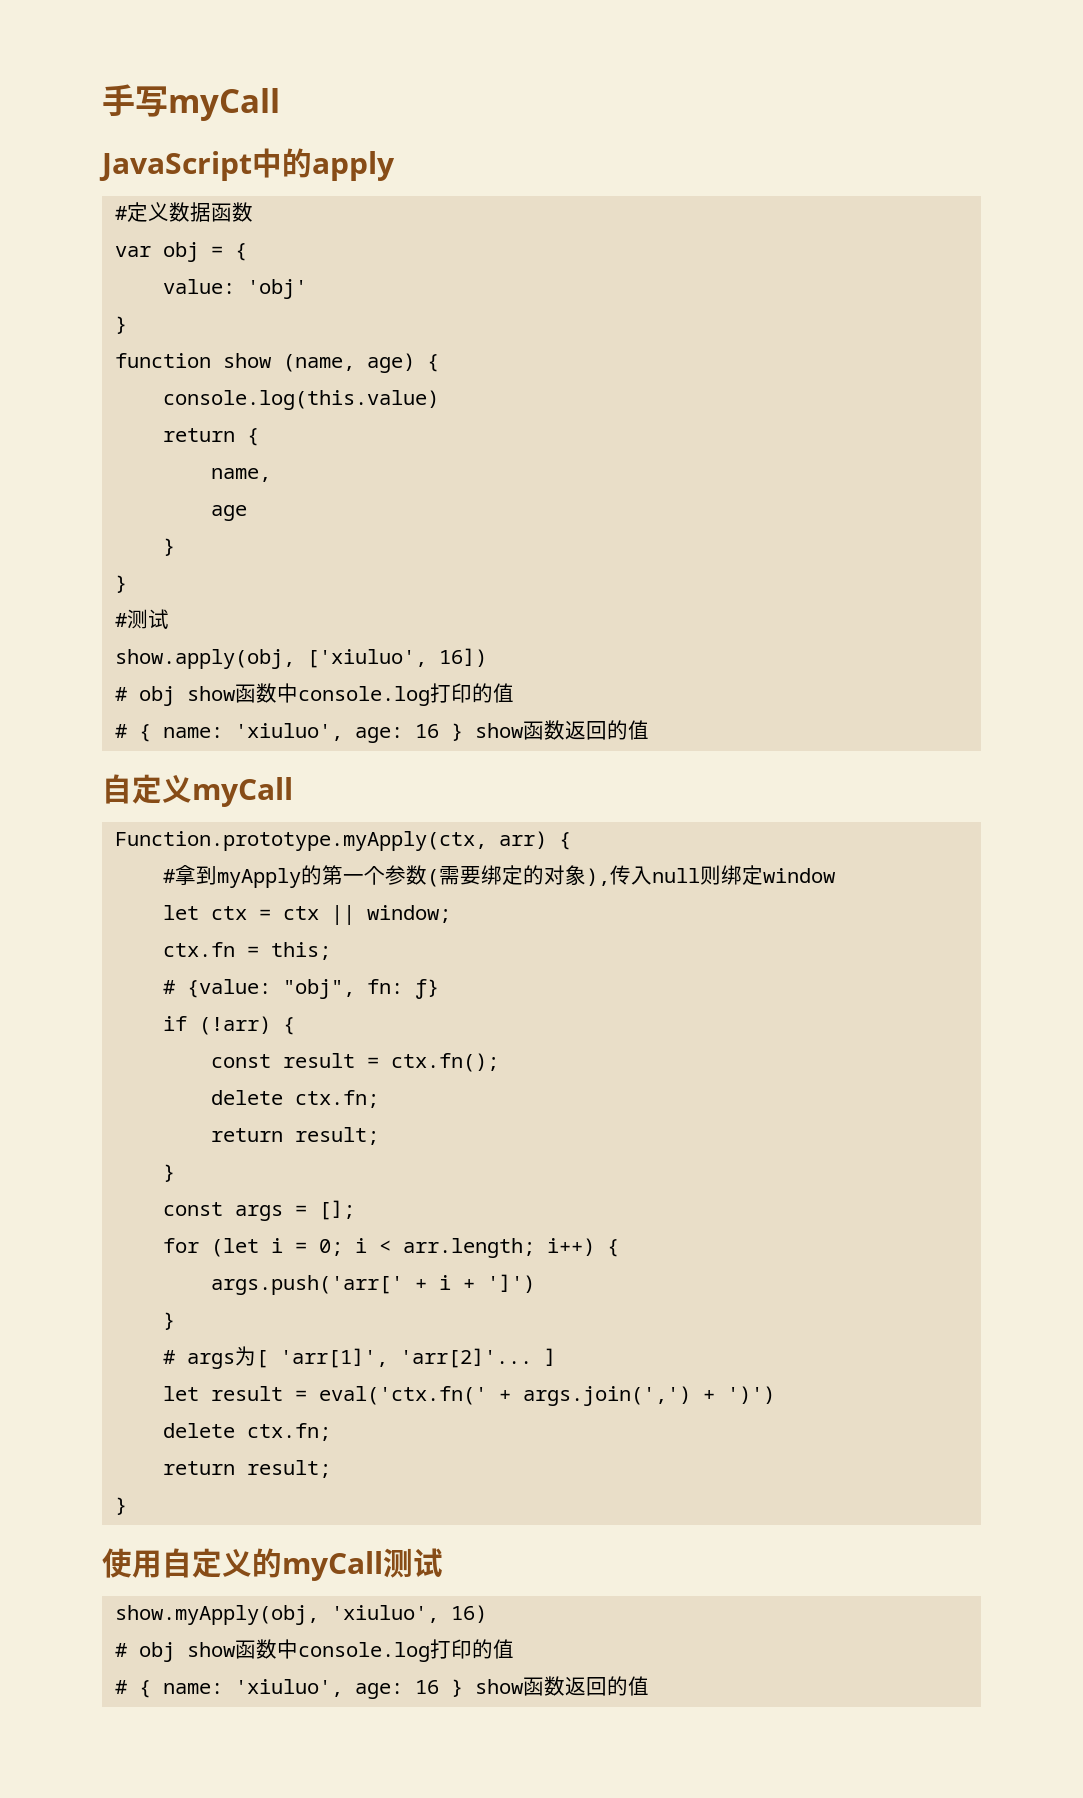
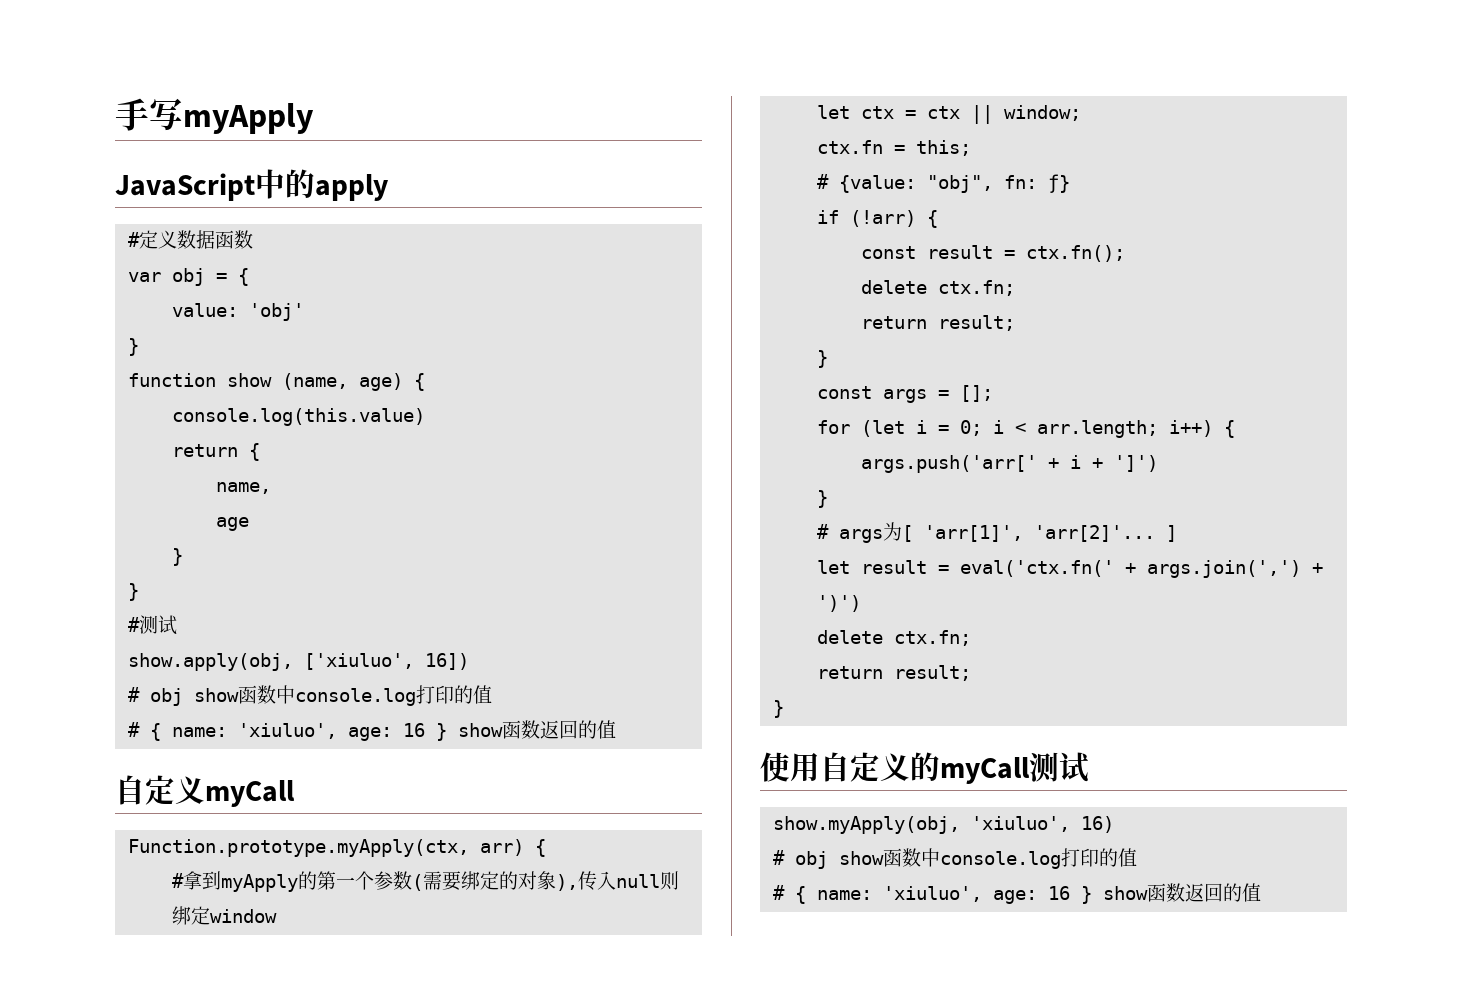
[168,88,280,121] myCall -> [183,103,314,134] myApply

